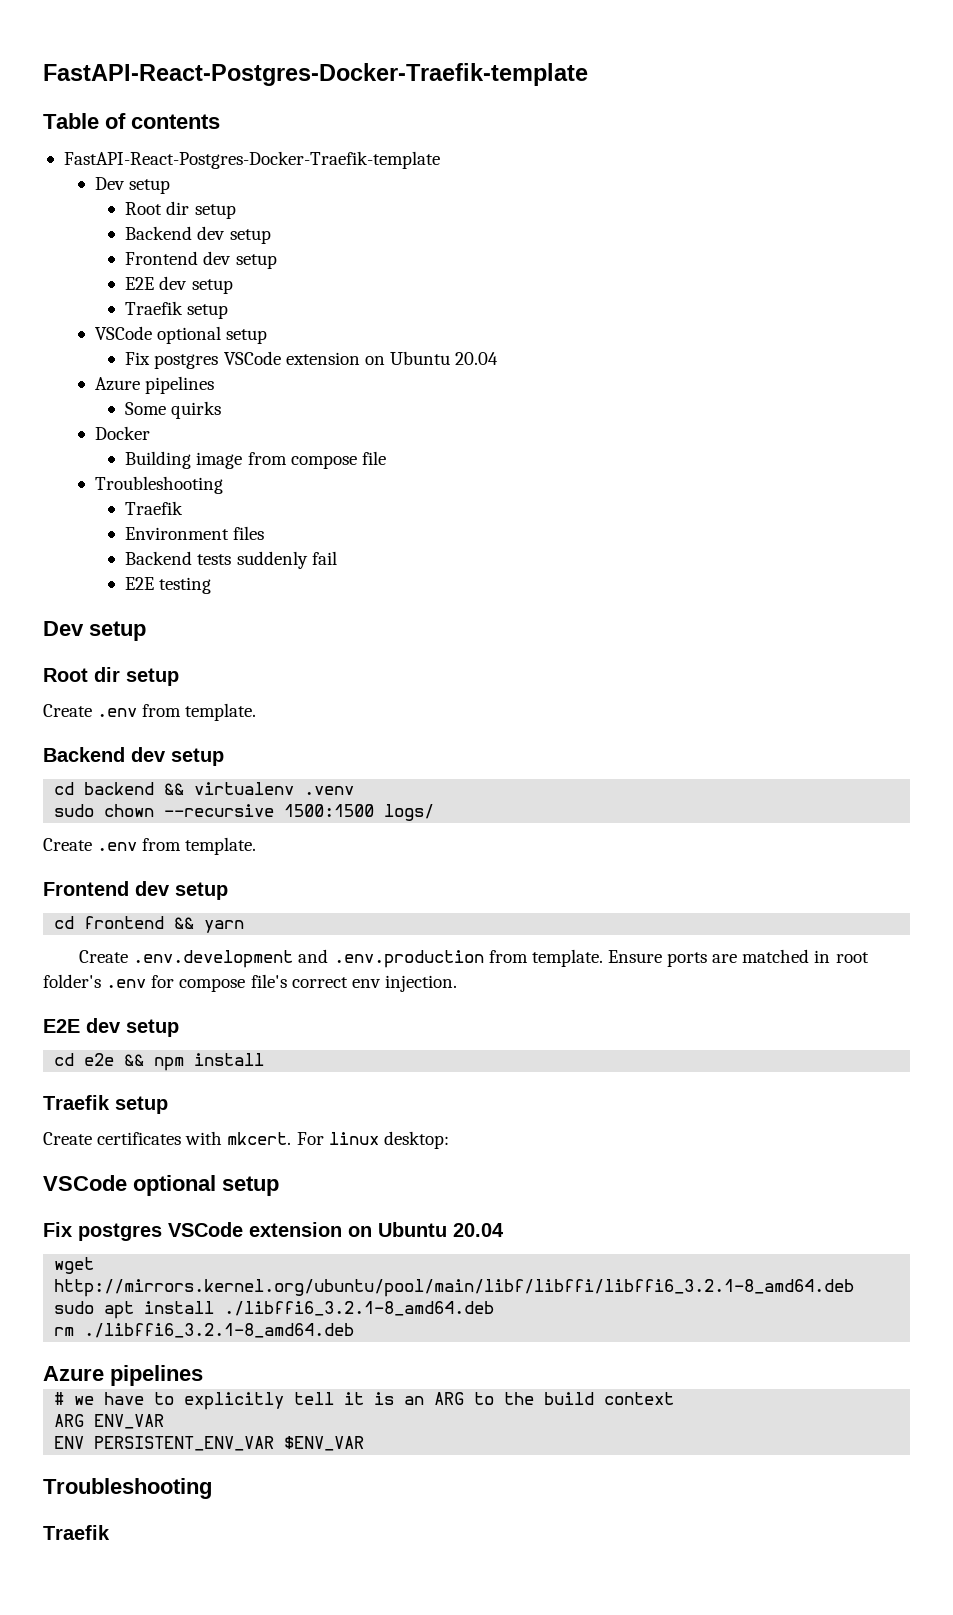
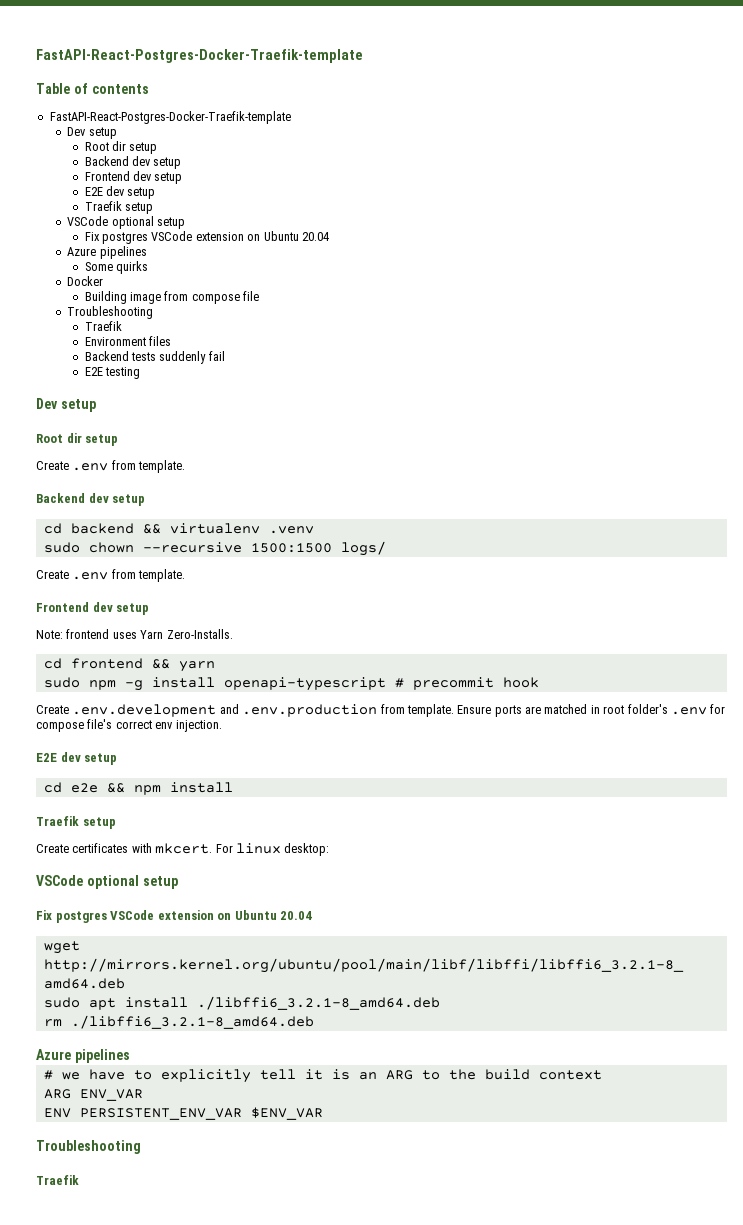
(228, 891) none -> [36,629,233,639] // Note: frontend uses Yarn Zero-Installs.
(245, 926) none -> [43,677,539,691] // sudo npm -g install openapi-typescript # precommit hook

